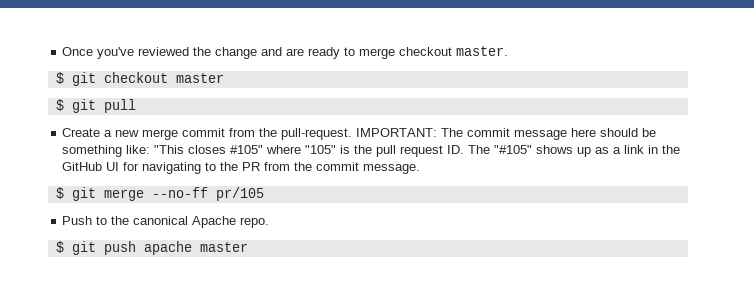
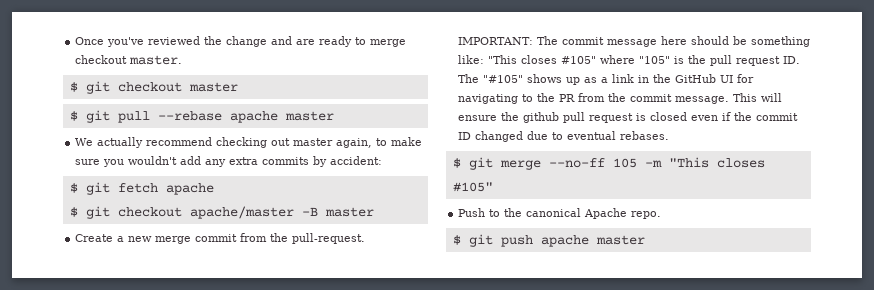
(136, 106) none -> [157,111,334,123] [75,137,423,148] [75,156,383,167] [69,182,214,195] [69,206,374,219] --rebase apache master // We actually recommend checking out master again, to make sure you wouldn't add any extra commits by accident: // $ git fetch apache // $ git checkout apache/master -B master
(421, 169) none -> [733,93,783,102] [458,112,799,123] [458,131,670,142] This will ensure the github pull request is closed even if the commit ID changed due to eventual rebases.
[215,187,264,201] pr/105 -> [612,157,765,168] [452,182,493,192] 105 -m "This closes #105"

